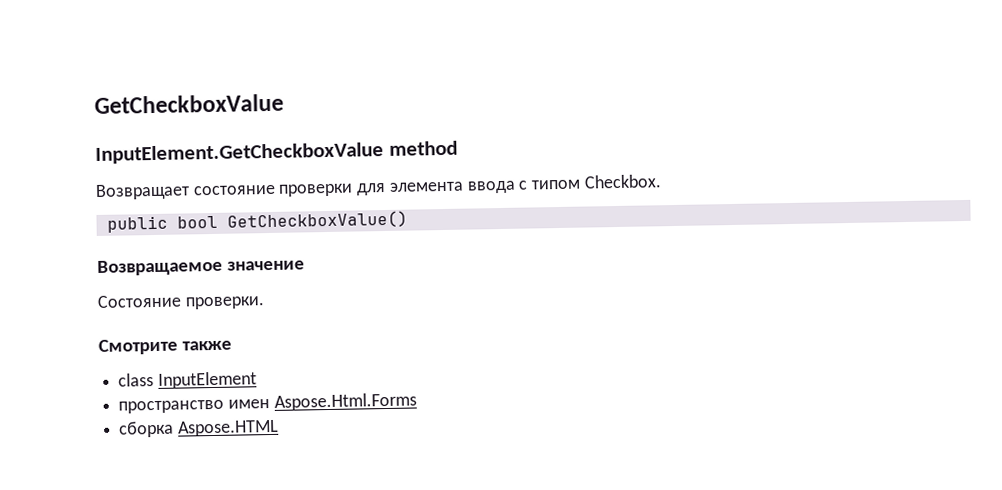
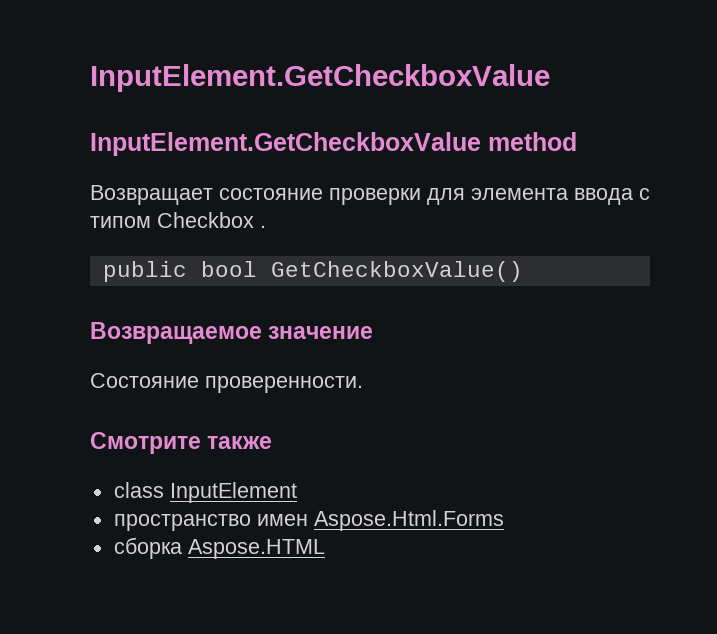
[94,93,284,115] GetCheckboxValue -> [90,64,550,92] InputElement.GetCheckboxValue
[583,174,662,189] Checkbox. -> [157,212,266,228] Checkbox .
[184,296,265,310] проверки. -> [205,376,363,393] проверенности.

